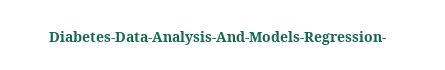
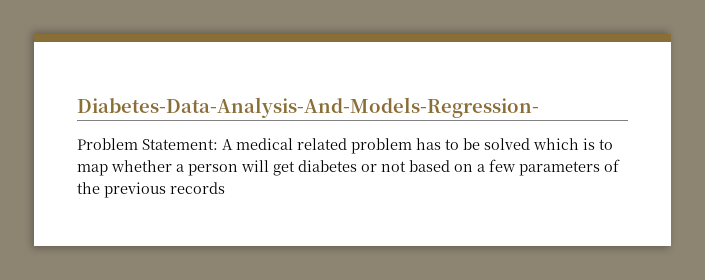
(386, 38) none -> [77,138,613,154] [77,159,620,176] [77,182,225,198] // Problem Statement: A medical related problem has to be solved which is to map whether a person will get diabetes or not based on a few parameters of the previous records

